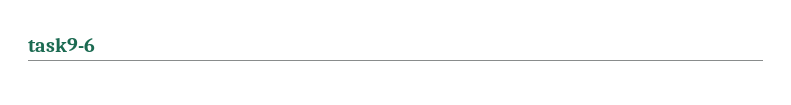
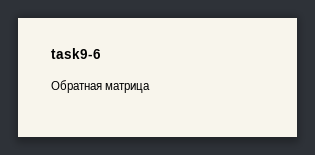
(95, 44) none -> [51,80,151,93] // Обратная матрица

